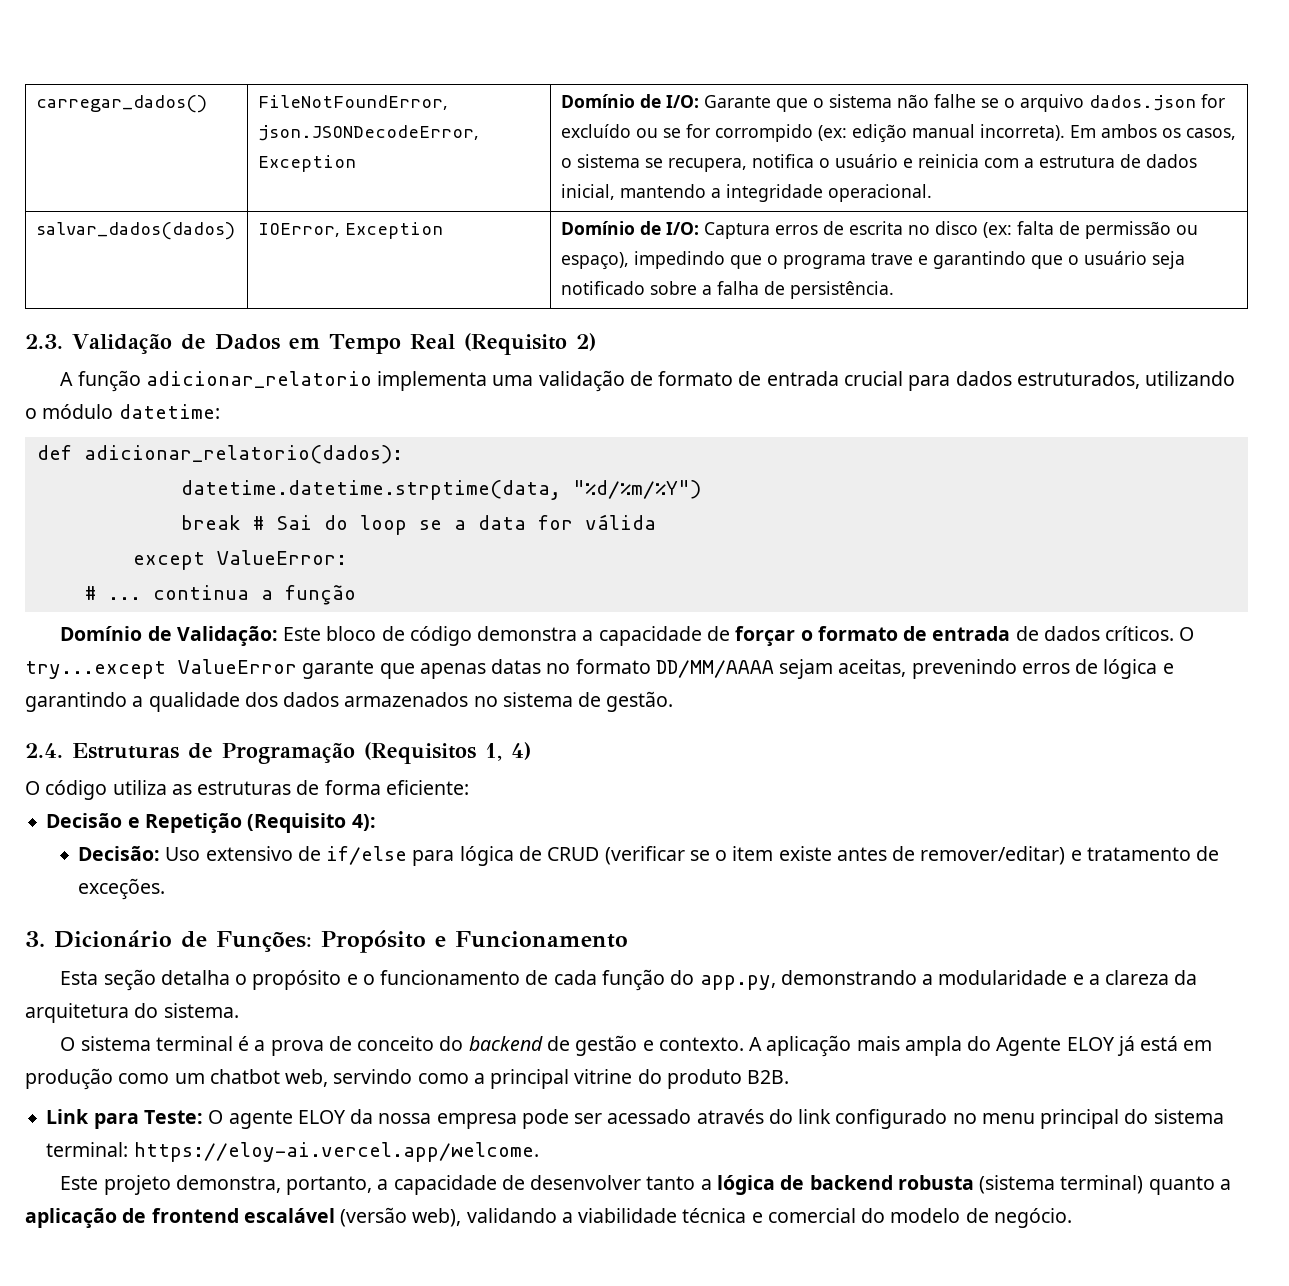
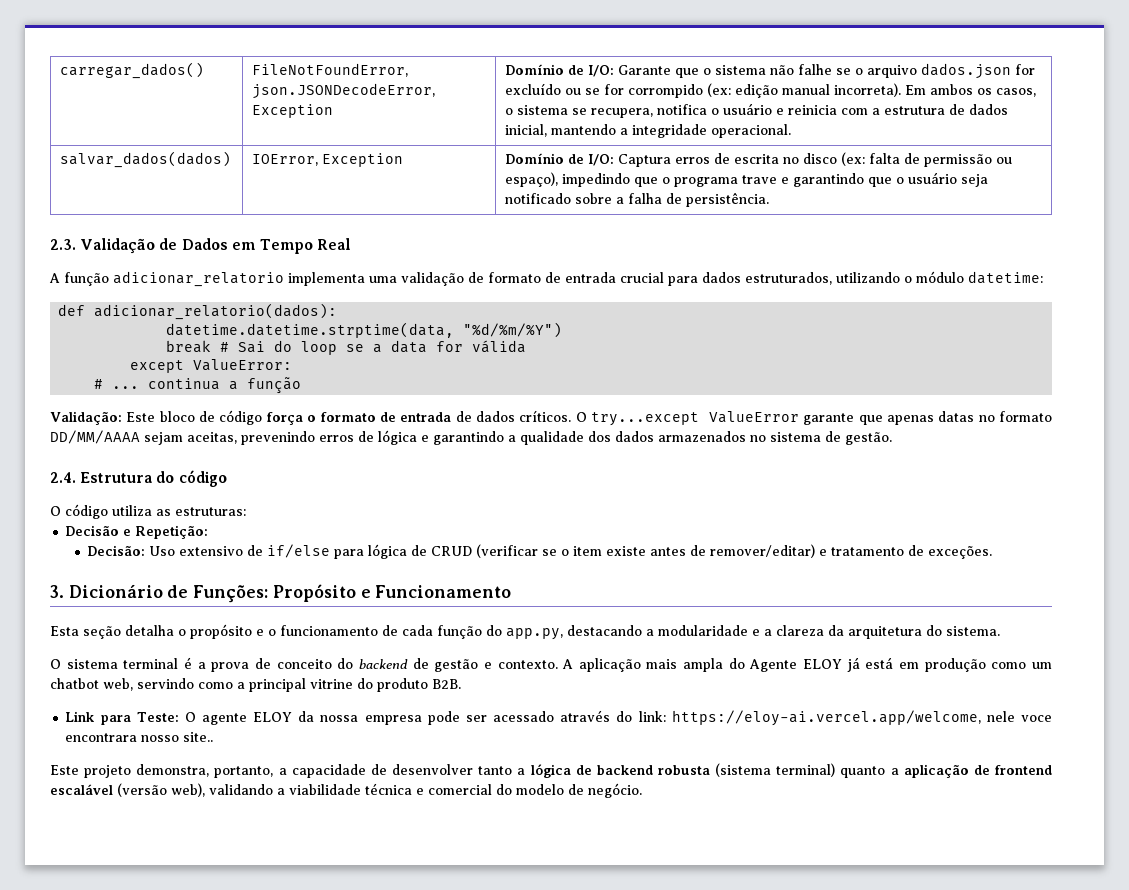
[463,333,596,355] (Requisito 2) -> (352, 244) none
[60,626,172,641] Domínio de -> (302, 385) none
[477,626,796,646] demonstra a capacidade de forçar -> [266,412,303,425] força
[72,742,531,764] Estruturas de Programação (Requisitos 1, 4) -> [80,470,227,487] Estrutura do código
[197,780,469,795] estruturas de forma eficiente: -> [175,507,246,516] estruturas:
[144,813,376,833] Repetição (Requisito 4): -> [135,525,209,539] Repetição:
[780,970,917,985] demonstrando -> [567,625,642,636] destacando
[798,1109,1224,1129] [46,1142,539,1162] link configurado no menu principal do sistema terminal: https://eloy-ai.vercel.app/welcome. -> [638,710,1052,726] [65,732,214,742] link: https://eloy-ai.vercel.app/welcome, nele voce encontrara nosso site..

